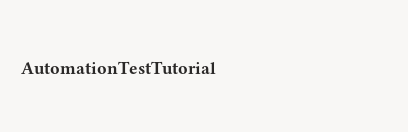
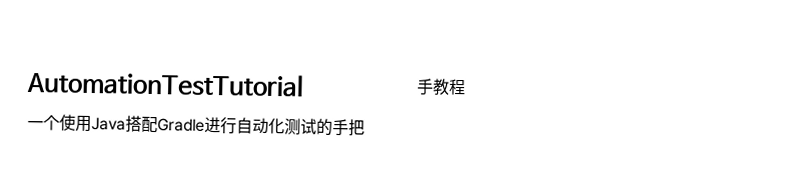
(216, 67) none -> [27,114,365,137] [416,78,466,96] // 一个使用Java搭配Gradle进行自动化测试的手把手教程

